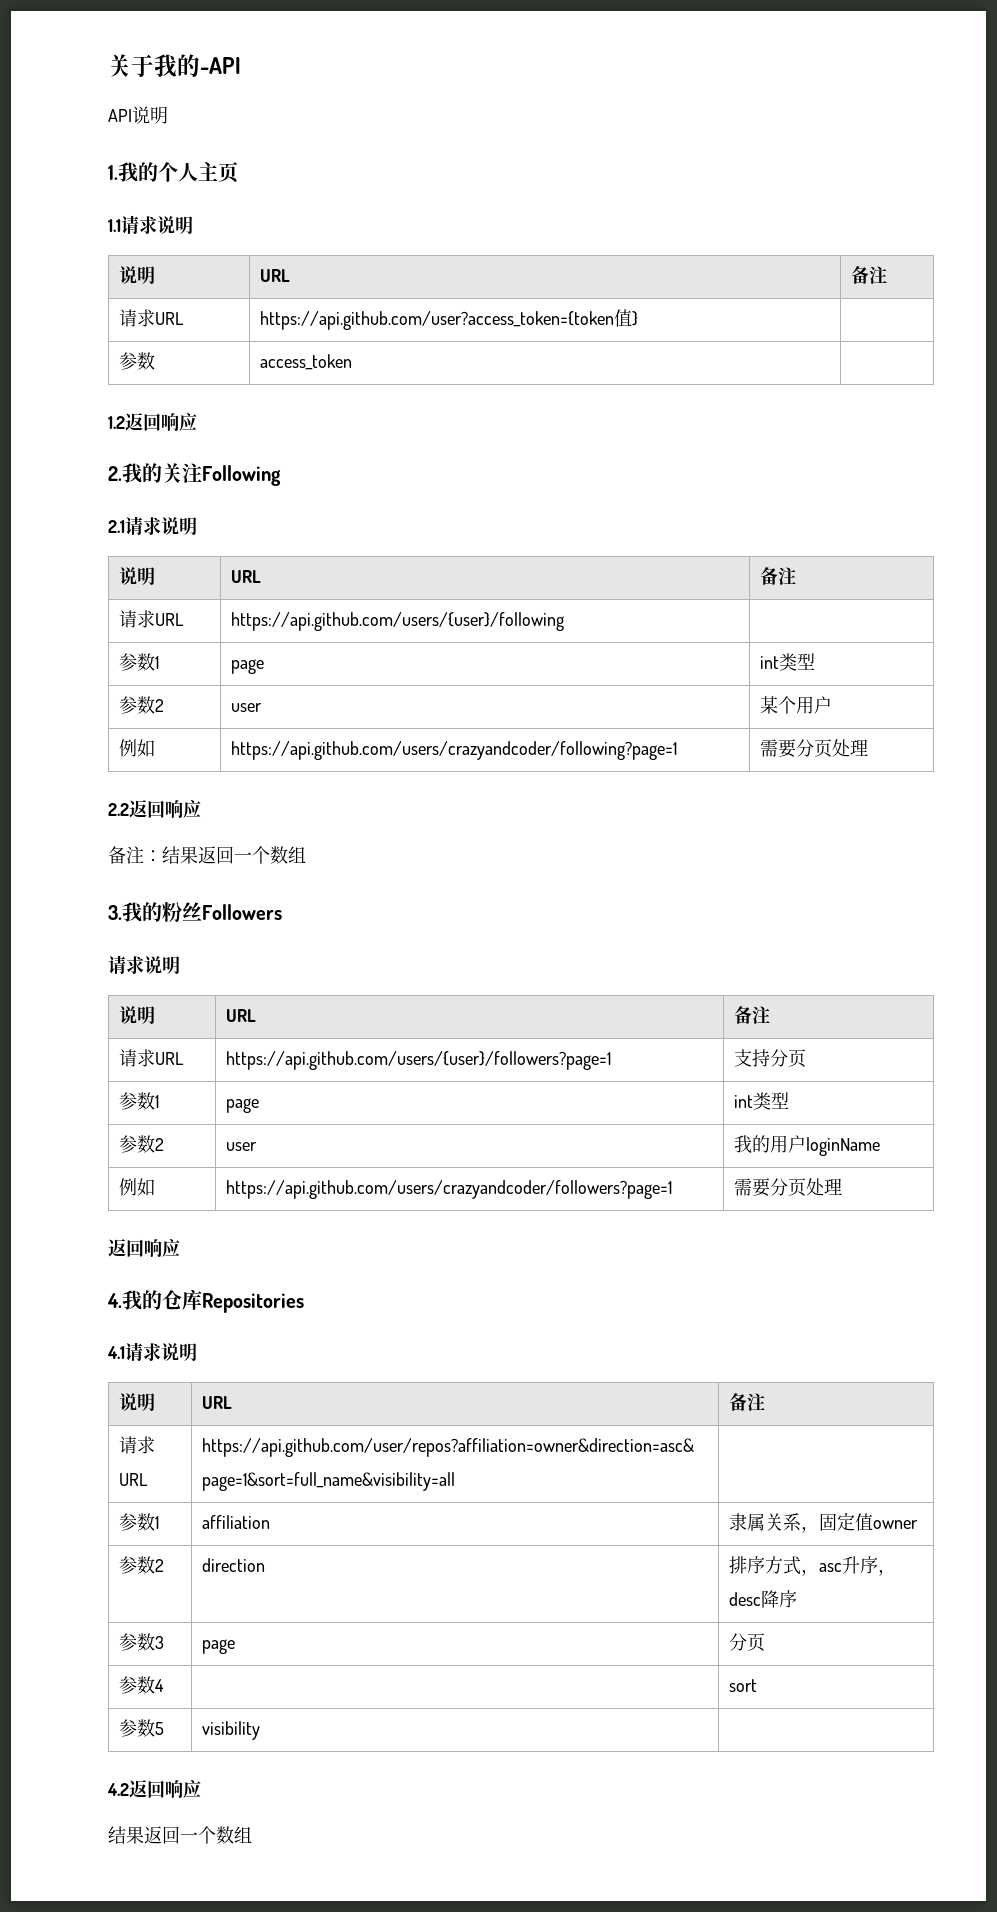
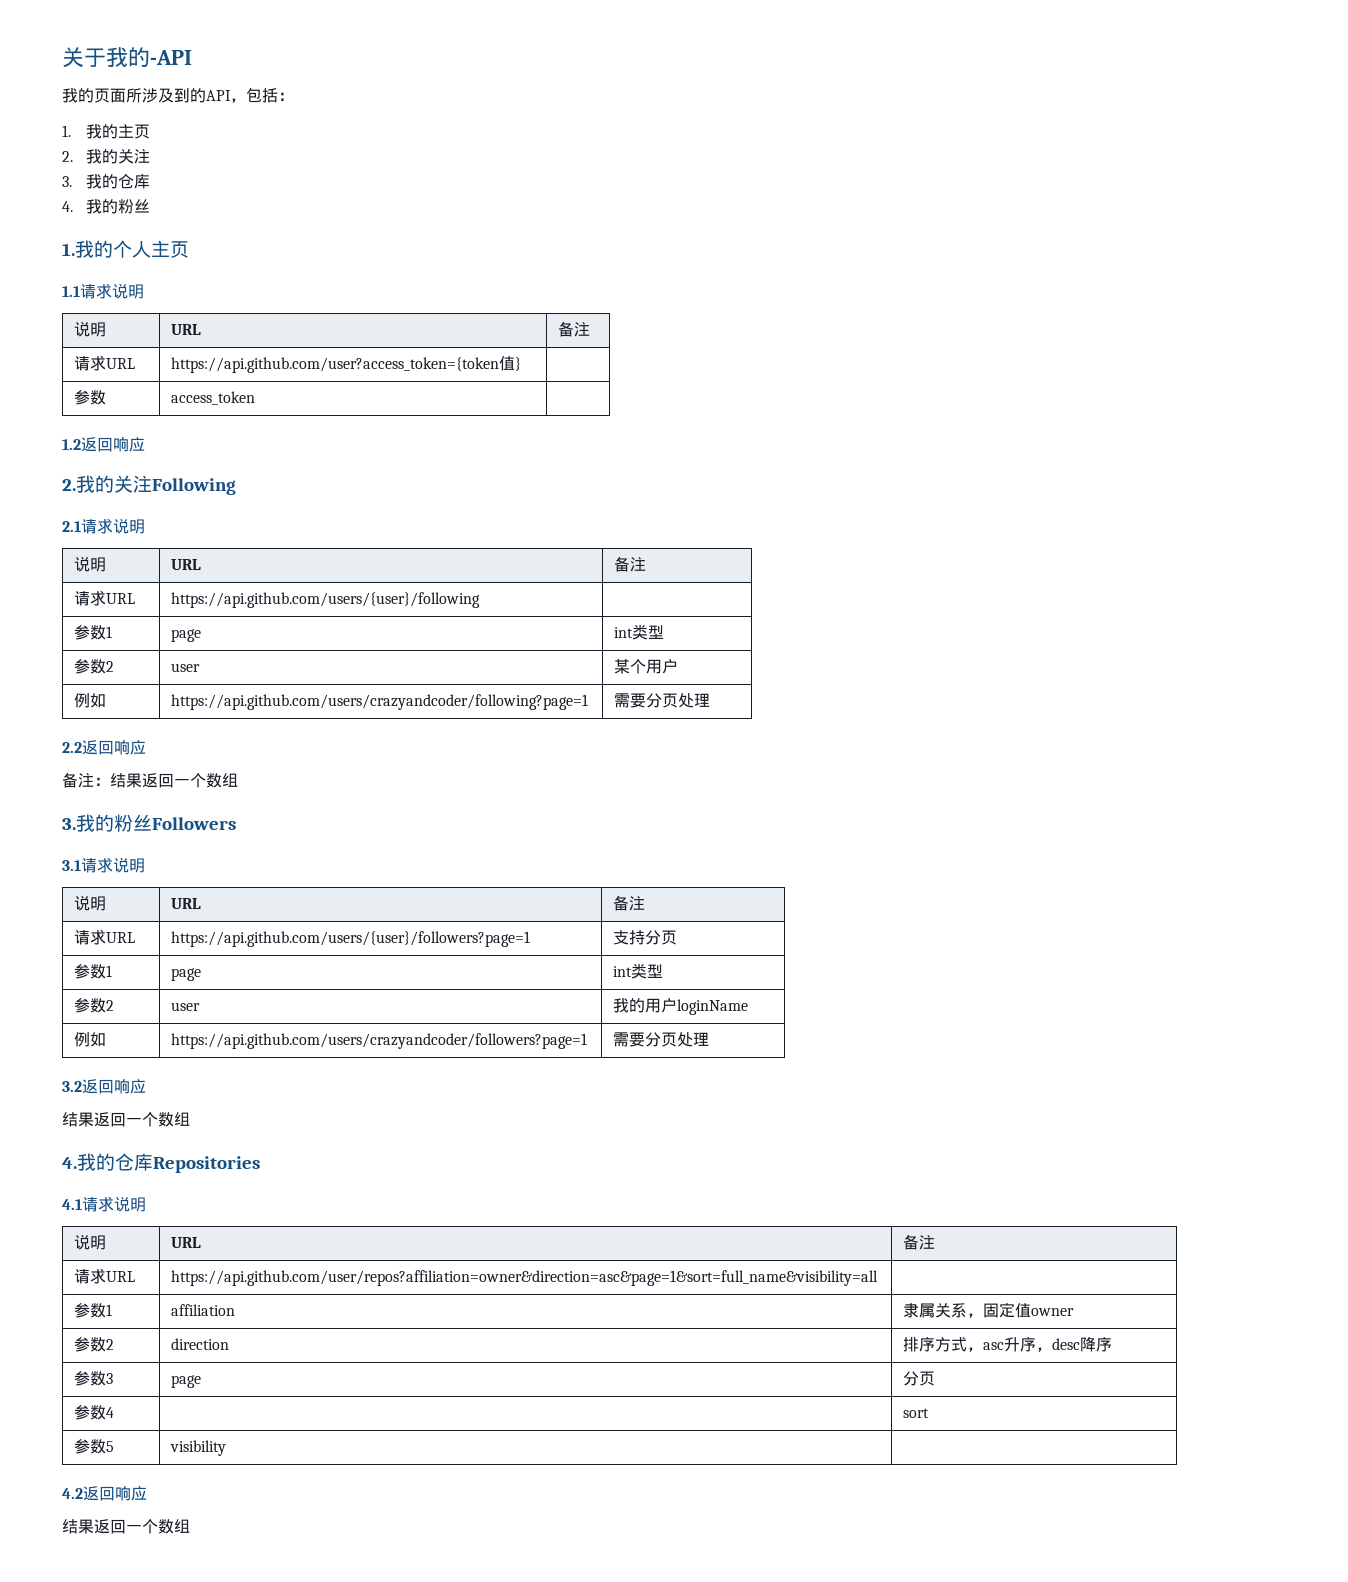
[108,106,168,124] API说明 -> [62,87,294,103] [62,124,150,139] [62,149,150,164] [62,174,150,189] [62,199,150,214] 我的页面所涉及到的API，包括： // 1.我的主页 // 2.我的关注 // 3.我的仓库 // 4.我的粉丝
(282, 912) none -> [62,860,81,871] 3.1
[108,1239,180,1258] 返回响应 -> [62,1078,146,1094] [62,1112,190,1127] 3.2返回响应 // 结果返回一个数组

